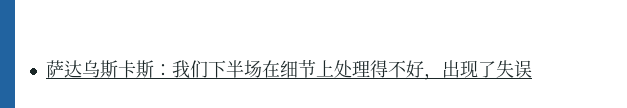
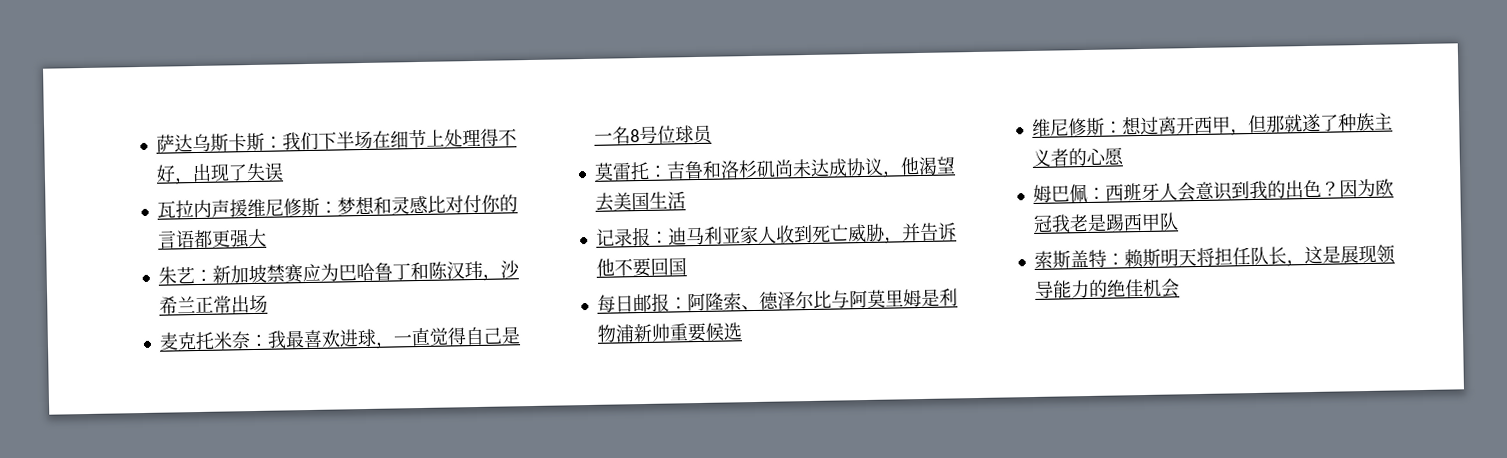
(532, 69) none -> [156,194,518,219] [156,228,267,249] [157,260,520,285] [158,294,268,315] [158,326,521,351] [593,124,714,145] [593,156,956,181] [594,191,686,212] [594,222,957,247] [595,257,687,278] [596,288,958,313] [596,322,742,343] [1031,112,1393,137] [1031,147,1124,167] [1032,178,1394,204] [1032,212,1179,233] [1033,244,1396,269] [1033,278,1180,299] // 瓦拉内声援维尼修斯：梦想和灵感比对付你的言语都更强大 // 朱艺：新加坡禁赛应为巴哈鲁丁和陈汉玮，沙希兰正常出场 // 麦克托米奈：我最喜欢进球，一直觉得自己是一名8号位球员 // 莫雷托：吉鲁和洛杉矶尚未达成协议，他渴望去美国生活 // 记录报：迪马利亚家人收到死亡威胁，并告诉他不要回国 // 每日邮报：阿隆索、德泽尔比与阿莫里姆是利物浦新帅重要候选 // 维尼修斯：想过离开西甲，但那就遂了种族主义者的心愿 // 姆巴佩：西班牙人会意识到我的出色？因为欧冠我老是踢西甲队 // 索斯盖特：赖斯明天将担任队长，这是展现领导能力的绝佳机会

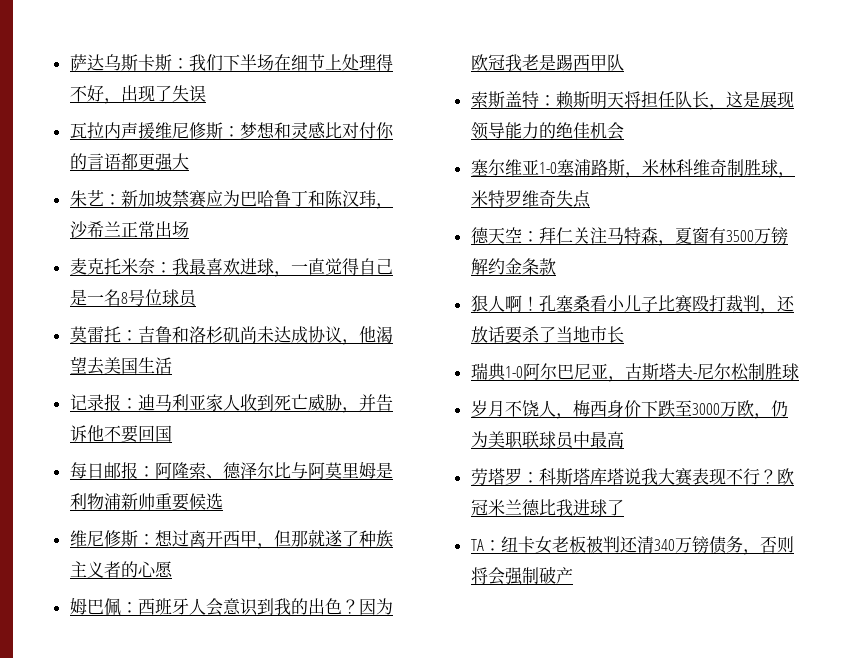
(1180, 288) none -> [470,159,795,178] [470,190,591,208] [470,227,788,246] [470,258,556,275] [470,295,795,314] [470,326,624,344] [470,363,799,382] [470,400,788,419] [470,431,624,449] [470,468,794,486] [470,499,624,516] [470,536,794,555] [470,566,573,585] // 塞尔维亚1-0塞浦路斯，米林科维奇制胜球，米特罗维奇失点 // 德天空：拜仁关注马特森，夏窗有3500万镑解约金条款 // 狠人啊！孔塞桑看小儿子比赛殴打裁判，还放话要杀了当地市长 // 瑞典1-0阿尔巴尼亚，古斯塔夫-尼尔松制胜球 // 岁月不饶人，梅西身价下跌至3000万欧，仍为美职联球员中最高 // 劳塔罗：科斯塔库塔说我大赛表现不行？欧冠米兰德比我进球了 // TA：纽卡女老板被判还清340万镑债务，否则将会强制破产

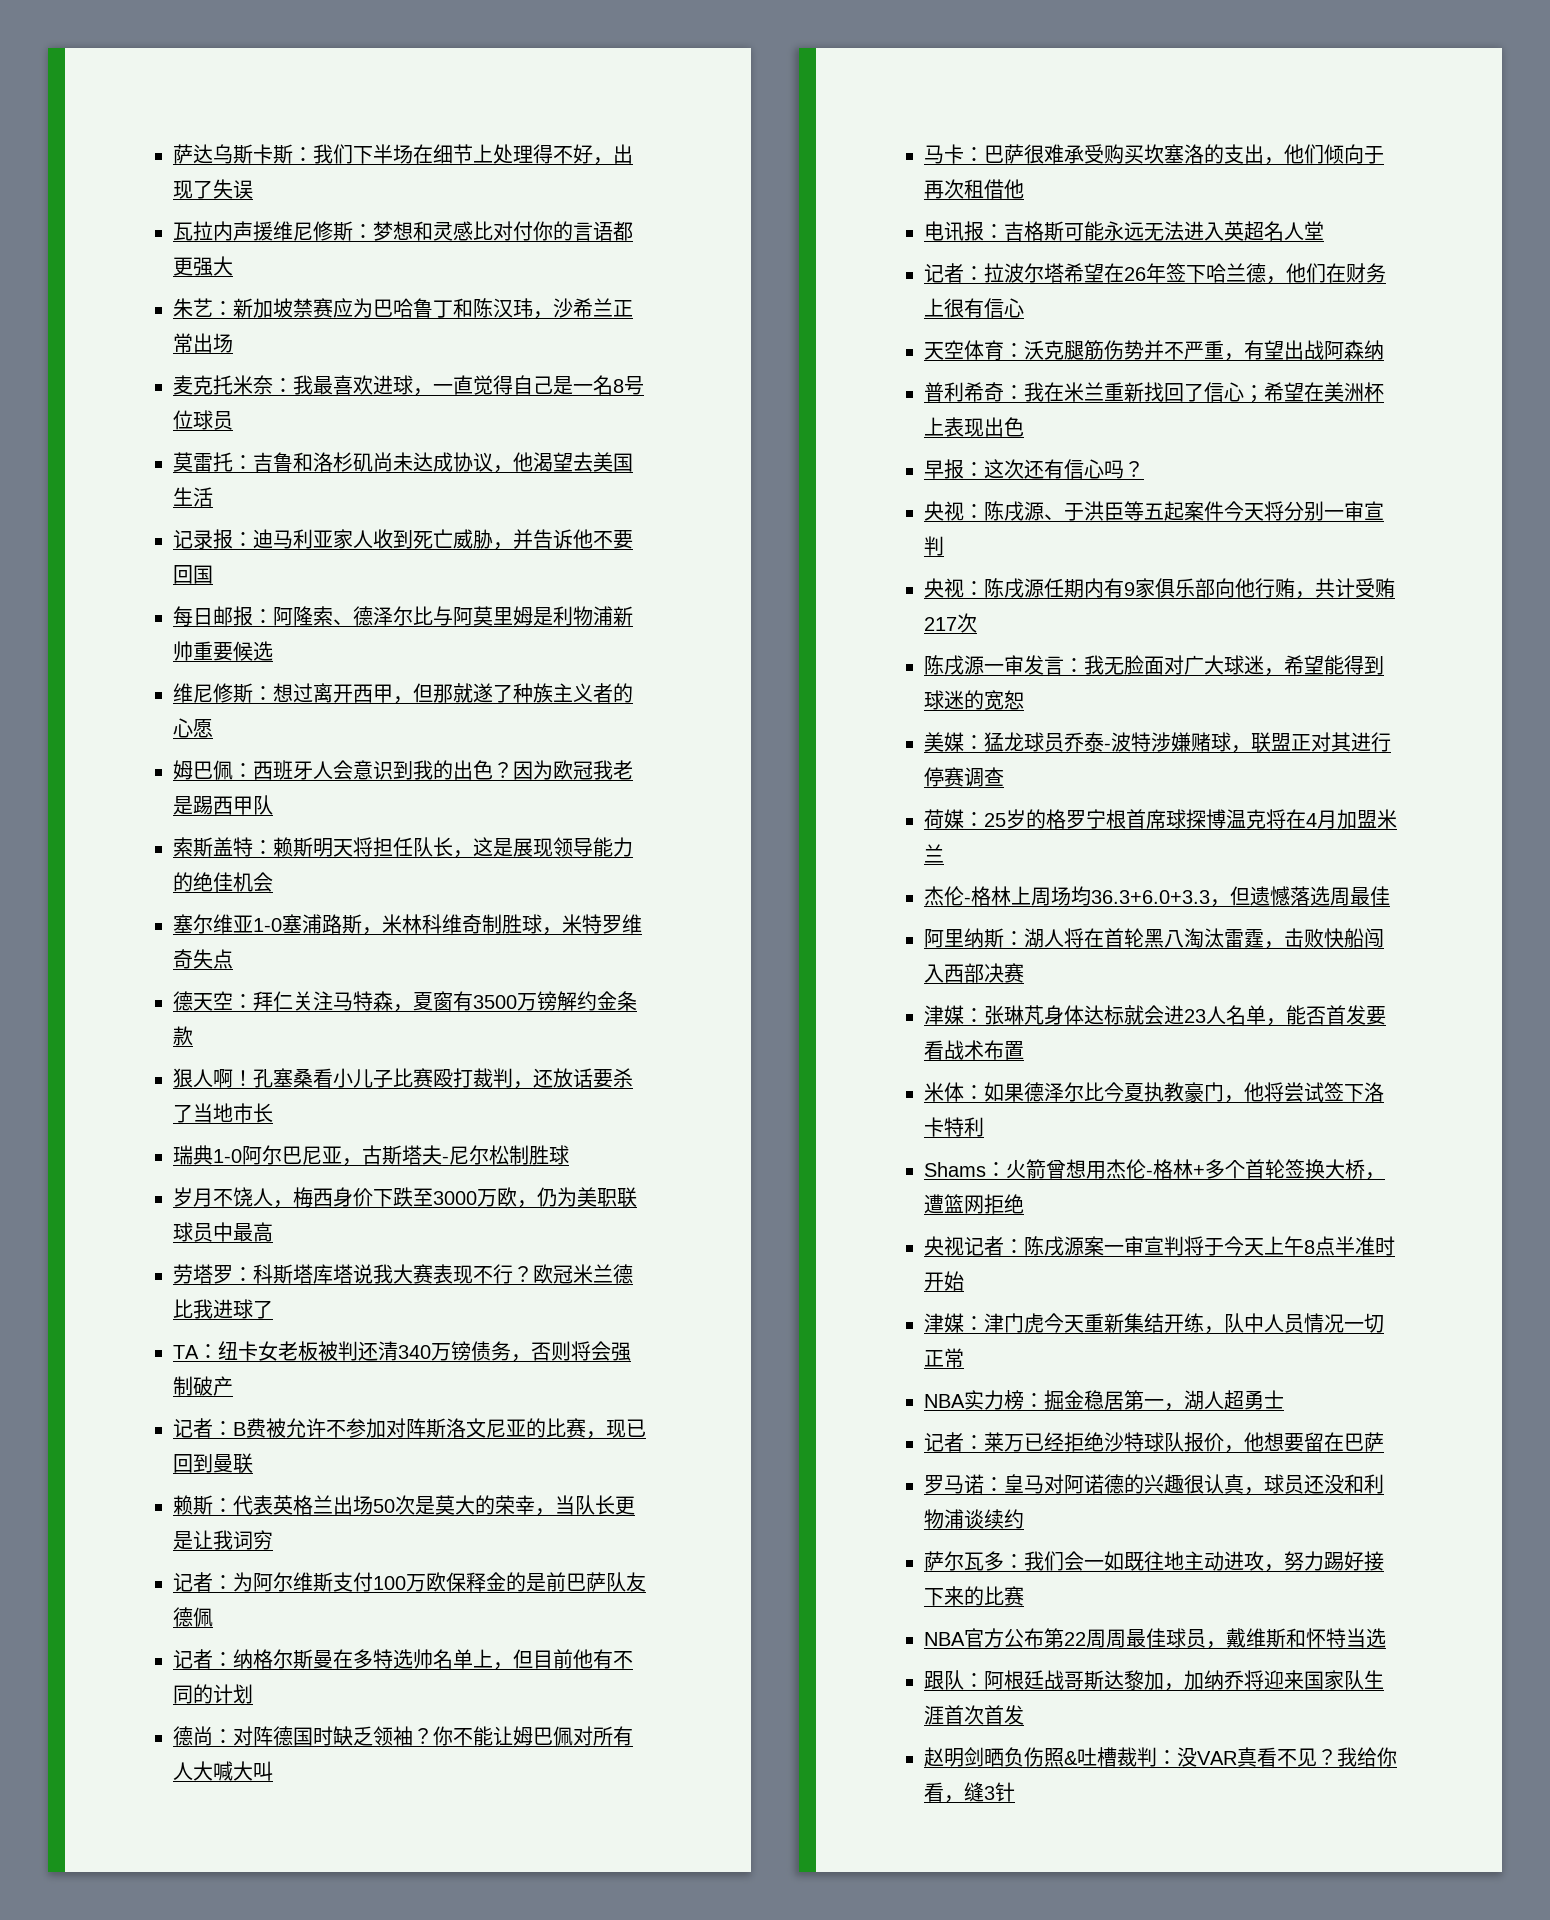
(573, 575) none -> [173,1418,646,1439] [173,1453,253,1474] [173,1495,635,1516] [173,1530,273,1550] [173,1572,646,1592] [173,1607,213,1627] [173,1649,633,1670] [173,1684,253,1704] [173,1726,633,1746] [173,1761,273,1781] [924,144,1384,165] [924,179,1024,199] [924,221,1324,241] [924,263,1386,284] [924,298,1024,318] [924,340,1384,361] [924,382,1384,403] [924,417,1024,437] [924,459,1144,479] [924,501,1384,521] [924,536,944,556] [924,578,1395,599] [924,613,977,633] [924,655,1384,676] [924,690,1024,710] [924,732,1391,753] [924,767,1004,787] [924,809,1397,829] [924,844,944,863] [924,886,1390,907] [924,928,1384,949] [924,963,1024,983] [924,1005,1386,1026] [924,1040,1024,1060] [924,1082,1384,1103] [924,1117,984,1137] [924,1159,1385,1180] [924,1194,1024,1214] [924,1236,1395,1256] [924,1271,964,1291] [924,1313,1384,1334] [924,1348,964,1368] [924,1390,1284,1411] [924,1432,1384,1453] [924,1474,1384,1495] [924,1509,1024,1529] [924,1551,1384,1572] [924,1586,1024,1606] [924,1628,1386,1649] [924,1670,1384,1691] [924,1705,1024,1725] [924,1747,1397,1767] [924,1782,1015,1803] // 记者：B费被允许不参加对阵斯洛文尼亚的比赛，现已回到曼联 // 赖斯：代表英格兰出场50次是莫大的荣幸，当队长更是让我词穷 // 记者：为阿尔维斯支付100万欧保释金的是前巴萨队友德佩 // 记者：纳格尔斯曼在多特选帅名单上，但目前他有不同的计划 // 德尚：对阵德国时缺乏领袖？你不能让姆巴佩对所有人大喊大叫 // 马卡：巴萨很难承受购买坎塞洛的支出，他们倾向于再次租借他 // 电讯报：吉格斯可能永远无法进入英超名人堂 // 记者：拉波尔塔希望在26年签下哈兰德，他们在财务上很有信心 // 天空体育：沃克腿筋伤势并不严重，有望出战阿森纳 // 普利希奇：我在米兰重新找回了信心；希望在美洲杯上表现出色 // 早报：这次还有信心吗？ // 央视：陈戌源、于洪臣等五起案件今天将分别一审宣判 // 央视：陈戌源任期内有9家俱乐部向他行贿，共计受贿217次 // 陈戌源一审发言：我无脸面对广大球迷，希望能得到球迷的宽恕 // 美媒：猛龙球员乔泰-波特涉嫌赌球，联盟正对其进行停赛调查 // 荷媒：25岁的格罗宁根首席球探博温克将在4月加盟米兰 // 杰伦-格林上周场均36.3+6.0+3.3，但遗憾落选周最佳 // 阿里纳斯：湖人将在首轮黑八淘汰雷霆，击败快船闯入西部决赛 // 津媒：张琳芃身体达标就会进23人名单，能否首发要看战术布置 // 米体：如果德泽尔比今夏执教豪门，他将尝试签下洛卡特利 // Shams：火箭曾想用杰伦-格林+多个首轮签换大桥，遭篮网拒绝 // 央视记者：陈戌源案一审宣判将于今天上午8点半准时开始 // 津媒：津门虎今天重新集结开练，队中人员情况一切正常 // NBA实力榜：掘金稳居第一，湖人超勇士 // 记者：莱万已经拒绝沙特球队报价，他想要留在巴萨 // 罗马诺：皇马对阿诺德的兴趣很认真，球员还没和利物浦谈续约 // 萨尔瓦多：我们会一如既往地主动进攻，努力踢好接下来的比赛 // NBA官方公布第22周周最佳球员，戴维斯和怀特当选 // 跟队：阿根廷战哥斯达黎加，加纳乔将迎来国家队生涯首次首发 // 赵明剑晒负伤照&吐槽裁判：没VAR真看不见？我给你看，缝3针

